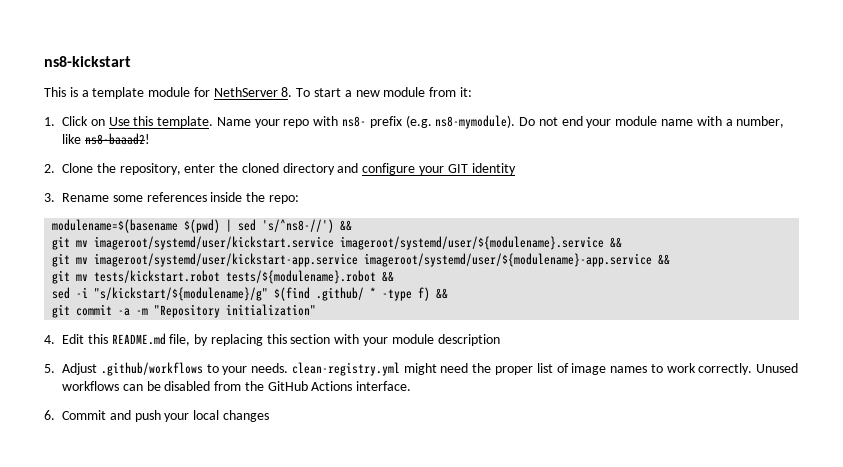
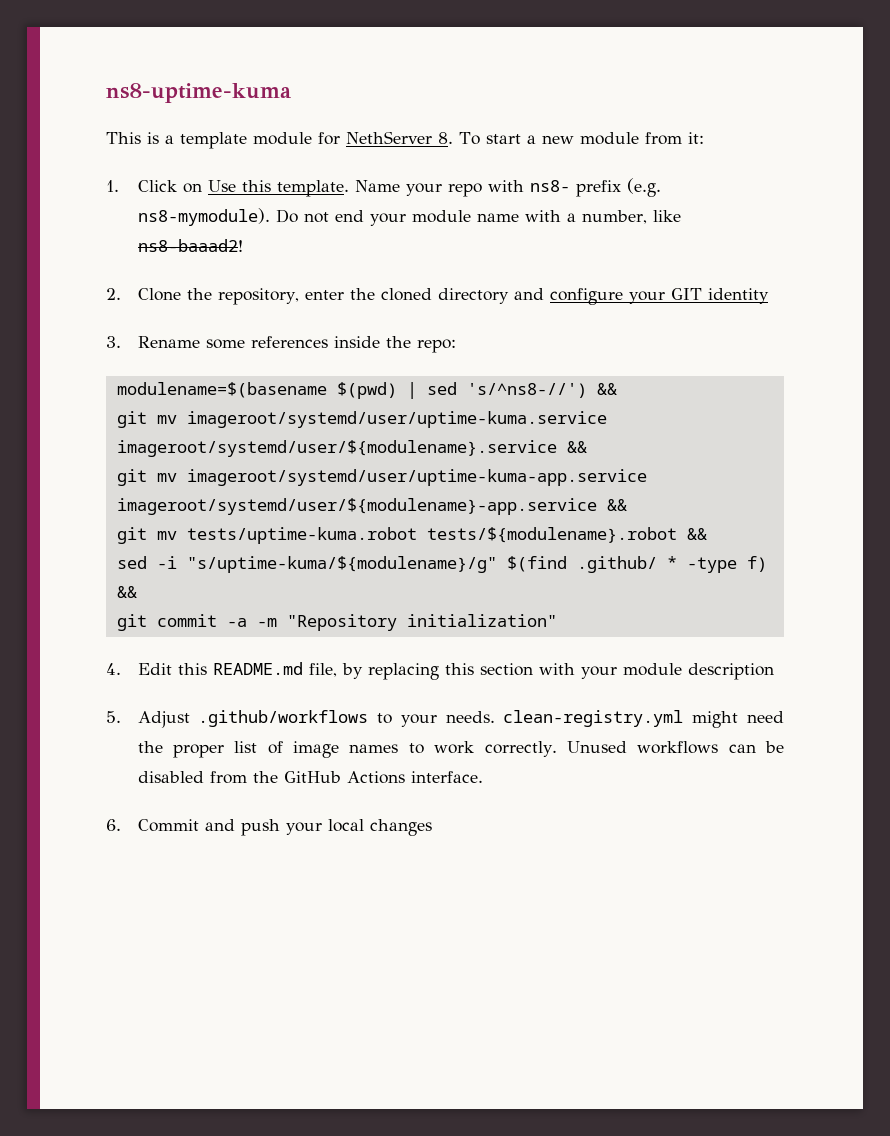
[44,56,131,67] ns8-kickstart -> [106,83,291,103] ns8-uptime-kuma
[94,236,335,250] imageroot/systemd/user/kickstart.service -> [186,411,607,428] imageroot/systemd/user/uptime-kuma.service
[94,253,359,267] imageroot/systemd/user/kickstart-app.service -> [186,469,647,486] imageroot/systemd/user/uptime-kuma-app.service
[94,270,221,283] tests/kickstart.robot -> [186,527,417,544] tests/uptime-kuma.robot
[94,287,269,301] "s/kickstart/${modulename}/g" -> [186,556,497,573] "s/uptime-kuma/${modulename}/g"

